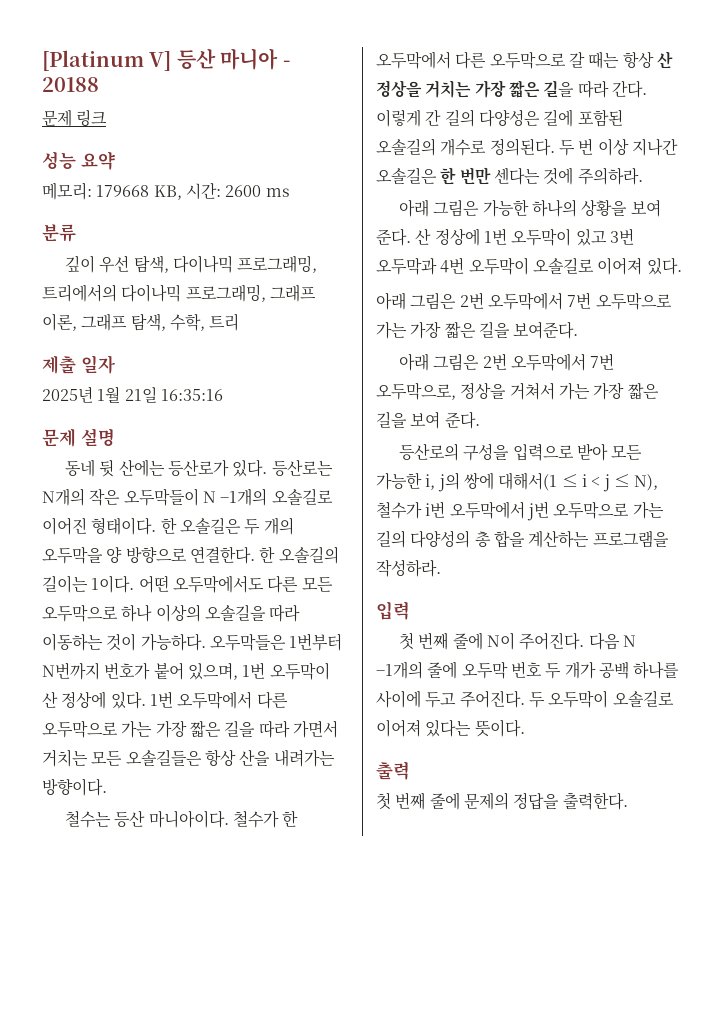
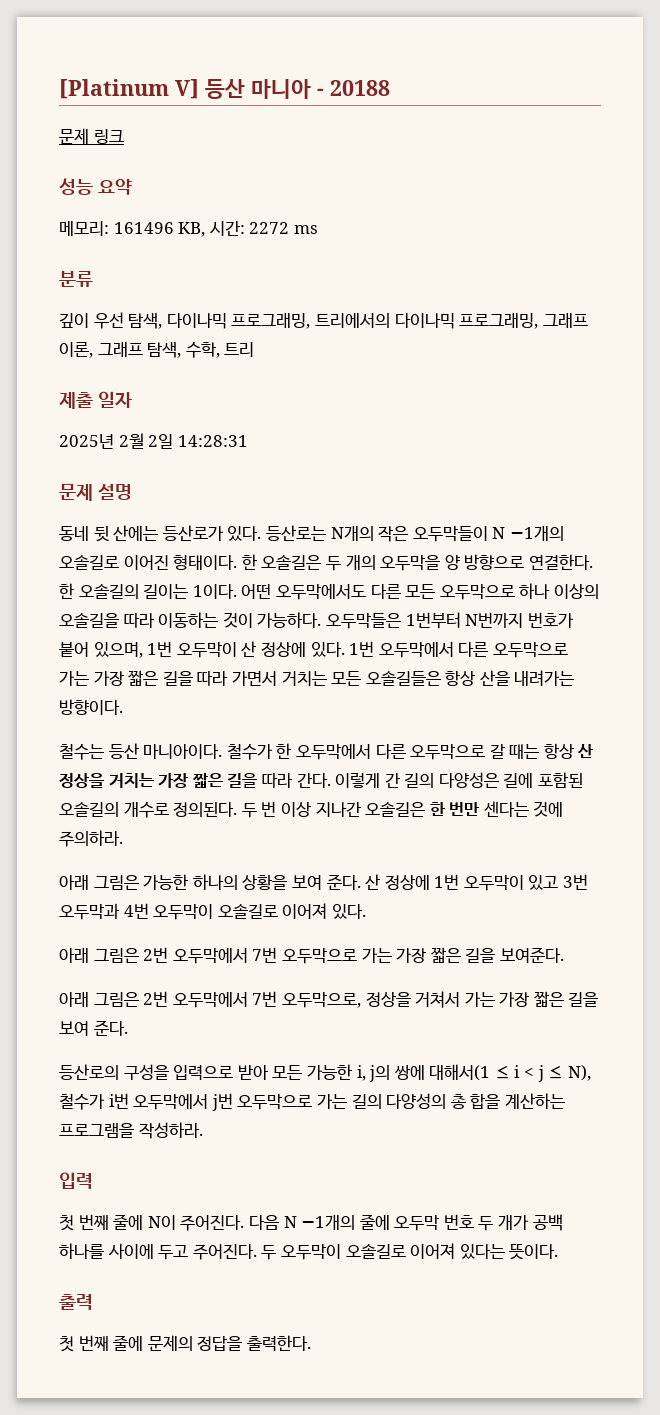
[96,185,150,197] 179668 -> [113,222,174,234] 161496
[225,185,262,197] 2600 -> [249,222,290,234] 2272
[97,386,223,403] 1월 21일 16:35:16 -> [118,433,248,449] 2월 2일 14:28:31

